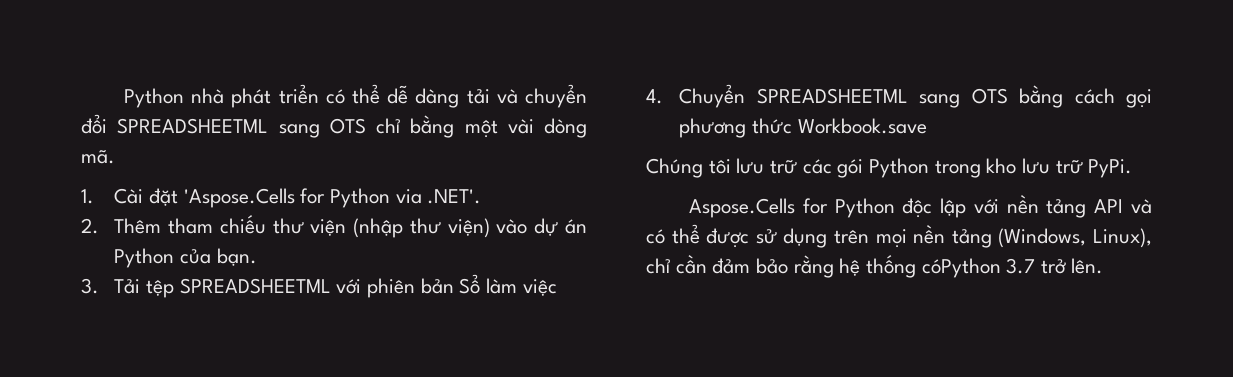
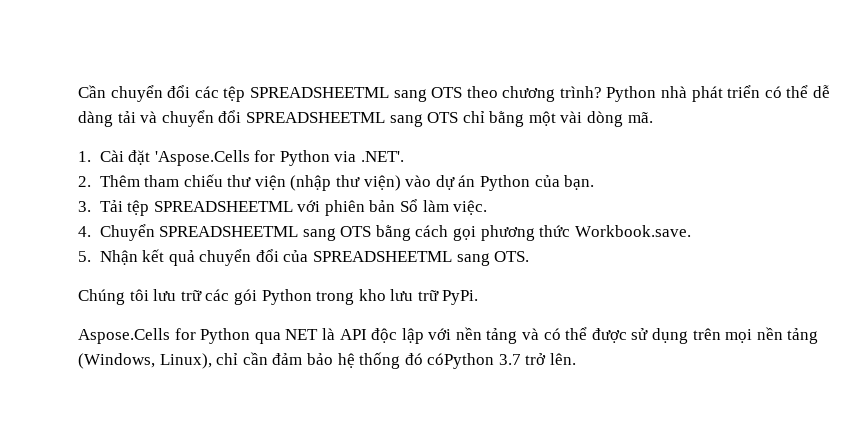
(123, 98) none -> [78,85,602,102] Cần chuyển đổi các tệp SPREADSHEETML sang OTS theo chương trình?
[522,279,557,296] việc -> [453,200,488,215] việc.
[797,118,927,134] Workbook.save -> [574,225,691,237] [78,249,530,266] Workbook.save. // 5. Nhận kết quả chuyển đổi của SPREADSHEETML sang OTS.
(895, 208) none -> [254,328,367,344] qua NET là API
[1094,199,1124,213] API -> (518, 336) none
[793,255,834,278] rằng -> (333, 359) none
(917, 266) none -> [404,353,423,365] đó

